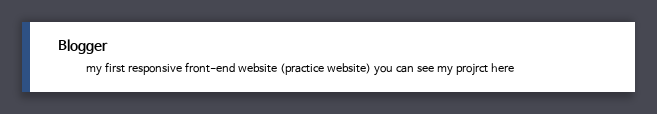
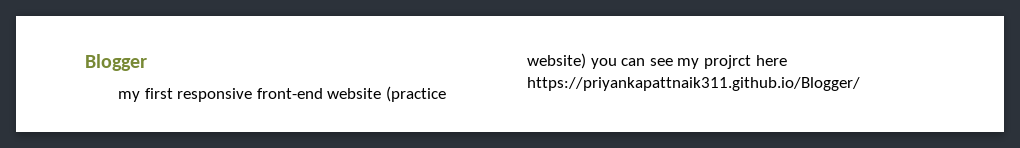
(514, 67) none -> [527,77,860,91] https://priyankapattnaik311.github.io/Blogger/

